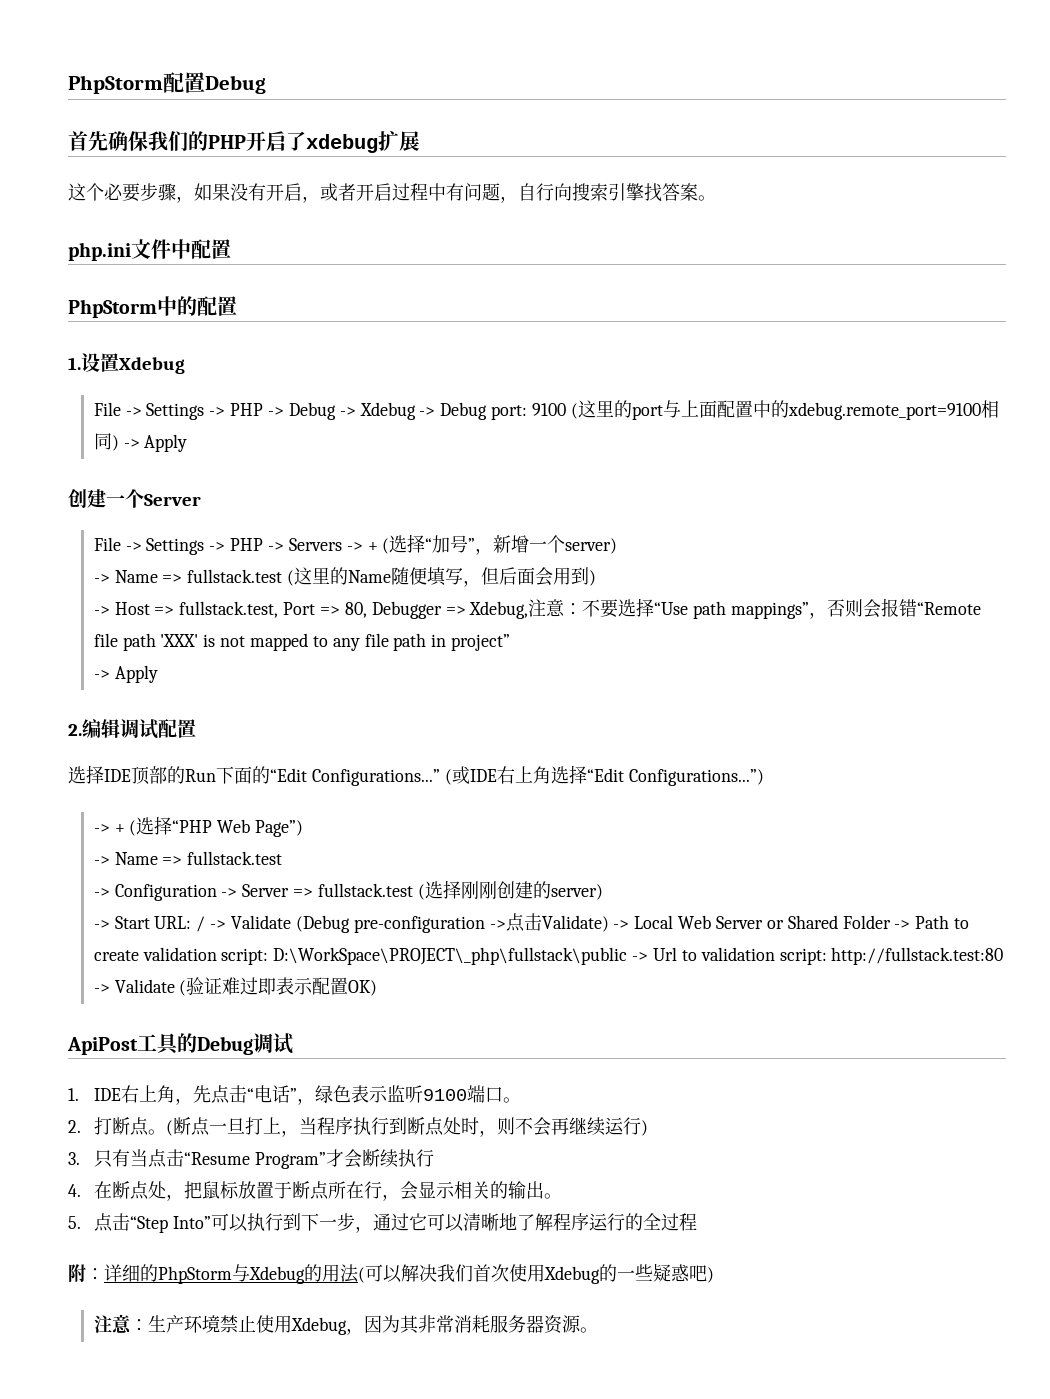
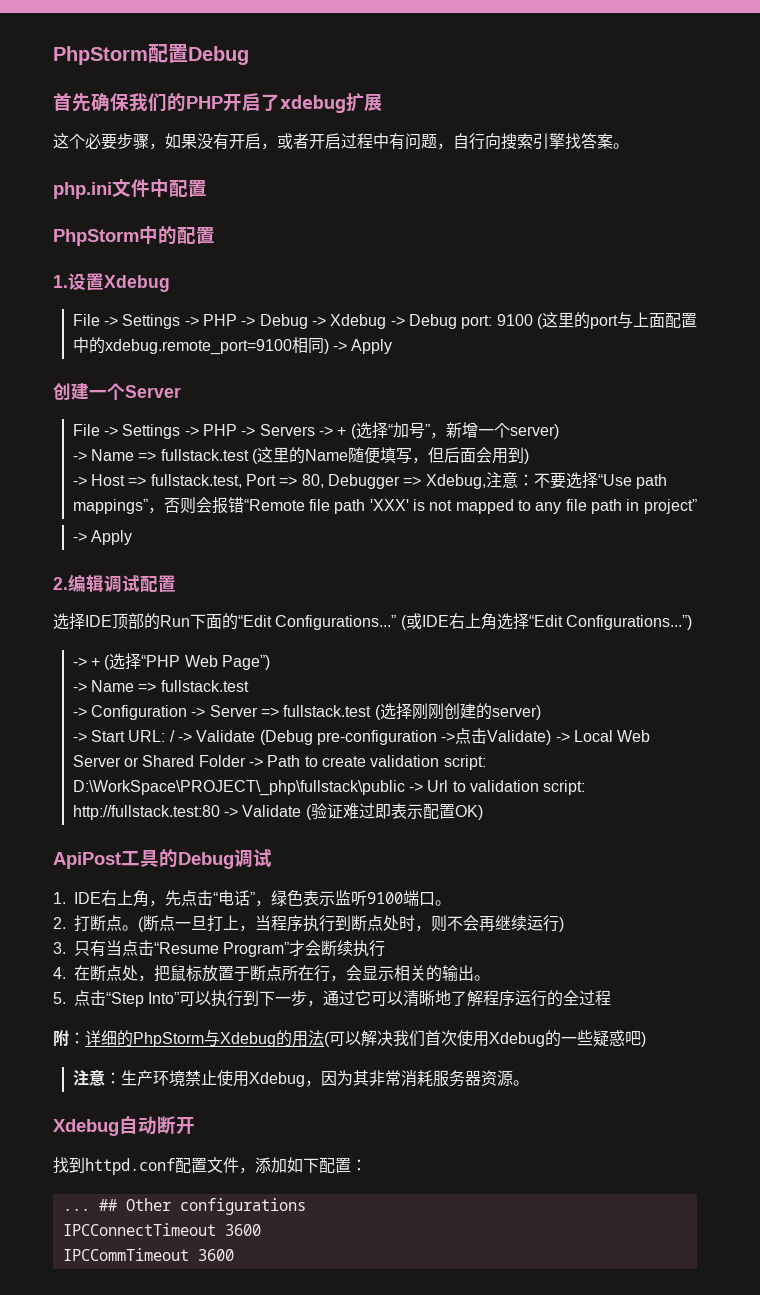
(598, 1330) none -> [53,1116,195,1136] [53,1157,367,1175] [62,1198,306,1215] [62,1223,261,1236] [62,1248,234,1261] // Xdebug自动断开 // 找到httpd.conf配置文件，添加如下配置： // ... ## Other configurations // IPCConnectTimeout 3600 // IPCCommTimeout 3600

